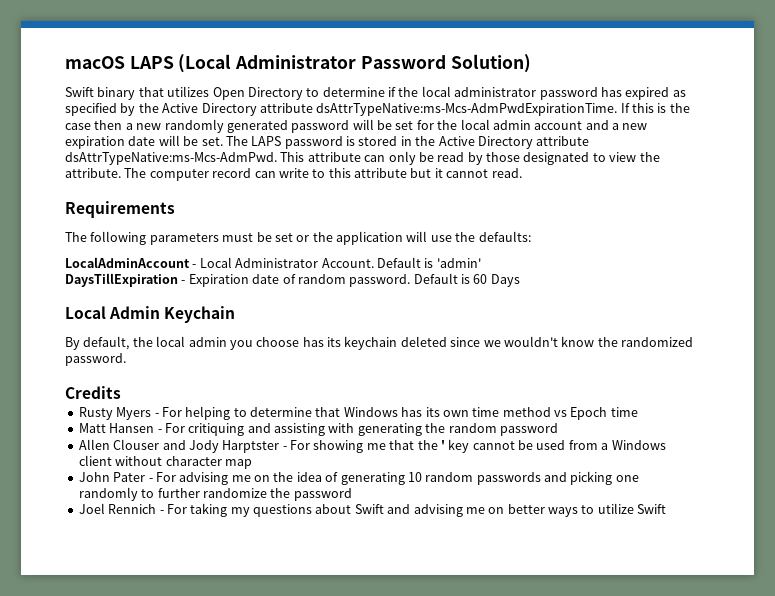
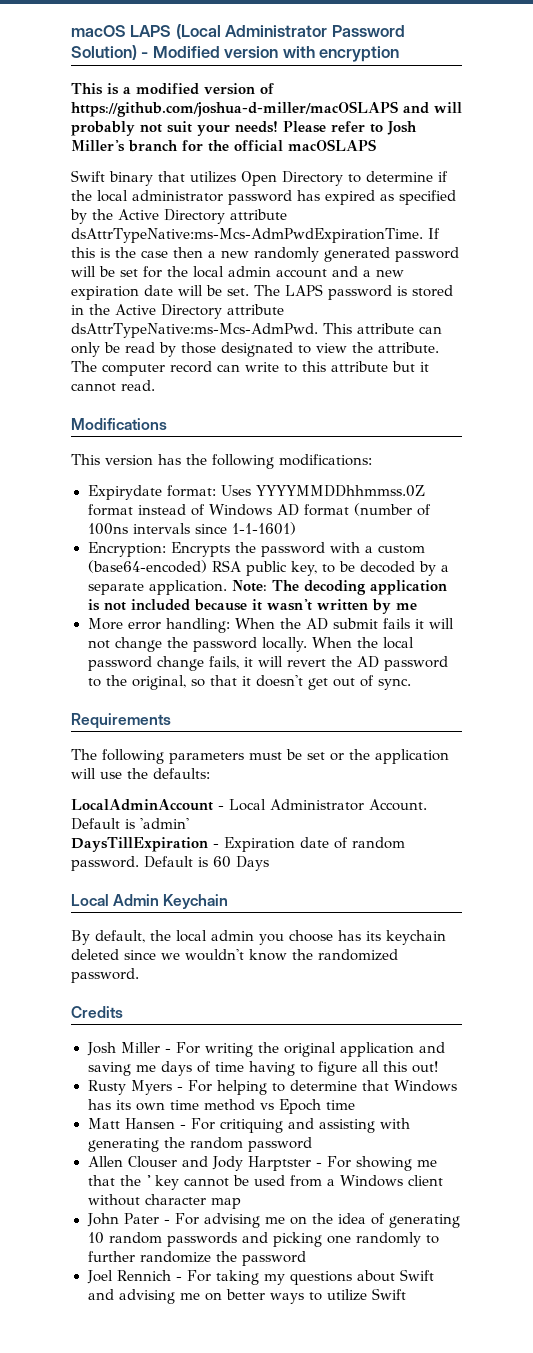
(531, 63) none -> [141,46,400,62] [71,83,274,95] [71,101,462,117] [71,121,417,136] [71,139,376,152] - Modified version with encryption // This is a modified version of https://github.com/joshua-d-miller/macOSLAPS and will probably not suit your needs! Please refer to Josh Miller's branch for the official macOSLAPS
(522, 173) none -> [71,418,167,430] [71,454,372,469] [87,485,425,500] [87,503,431,516] [87,522,296,535] [87,542,425,557] [87,560,450,576] [87,580,447,595] [87,599,417,614] [87,618,454,633] [87,637,415,652] [87,656,448,671] [87,675,411,690] // Modifications // This version has the following modifications: // Expirydate format: Uses YYYYMMDDhhmmss.0Z format instead of Windows AD format (number of 100ns intervals since 1-1-1601) // Encryption: Encrypts the password with a custom (base64-encoded) RSA public key, to be decoded by a separate application. Note: The decoding application is not included because it wasn't written by me // More error handling: When the AD submit fails it will not change the password locally. When the local password change fails, it will revert the AD password to the original, so that it doesn't get out of sync.
(121, 392) none -> [86,1042,445,1057] [87,1061,438,1076] // Josh Miller - For writing the original application and saving me days of time having to figure all this out!

